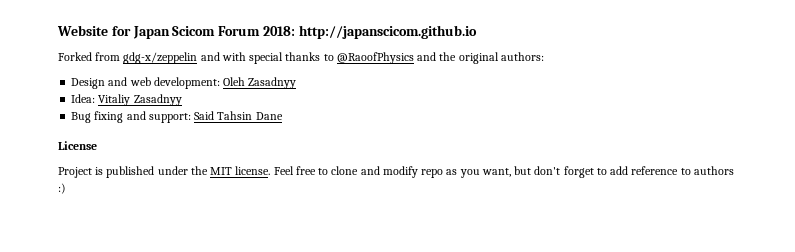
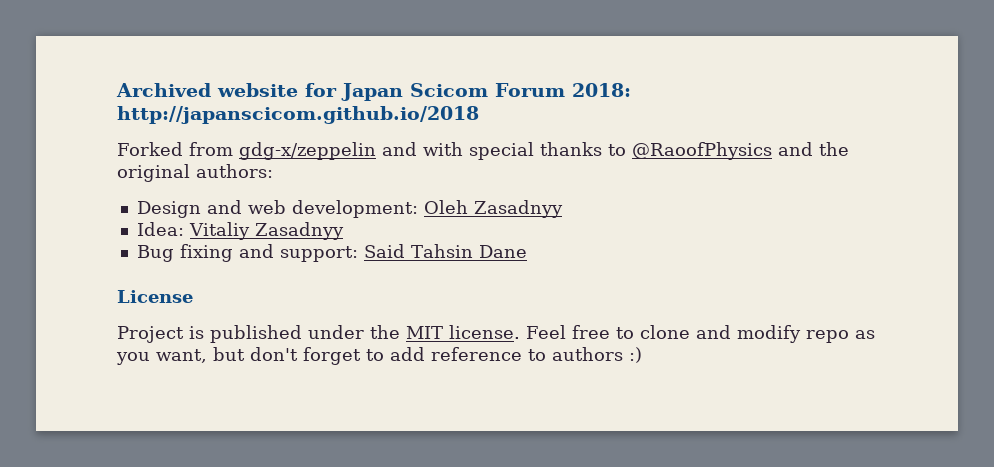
[57,25,108,36] Website -> [116,83,298,97] Archived website
[298,25,477,39] http://japanscicom.github.io -> [117,106,479,124] http://japanscicom.github.io/2018

